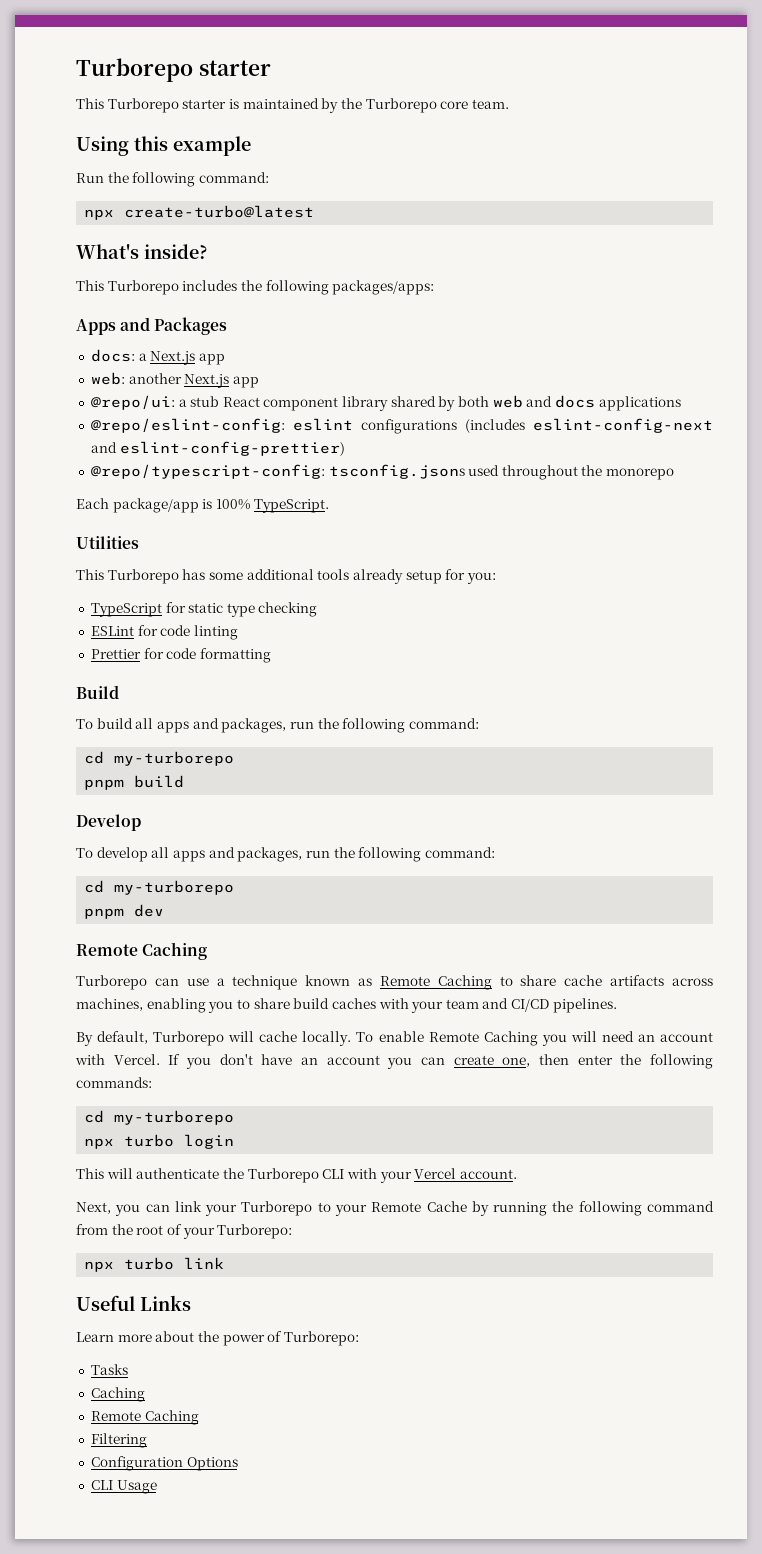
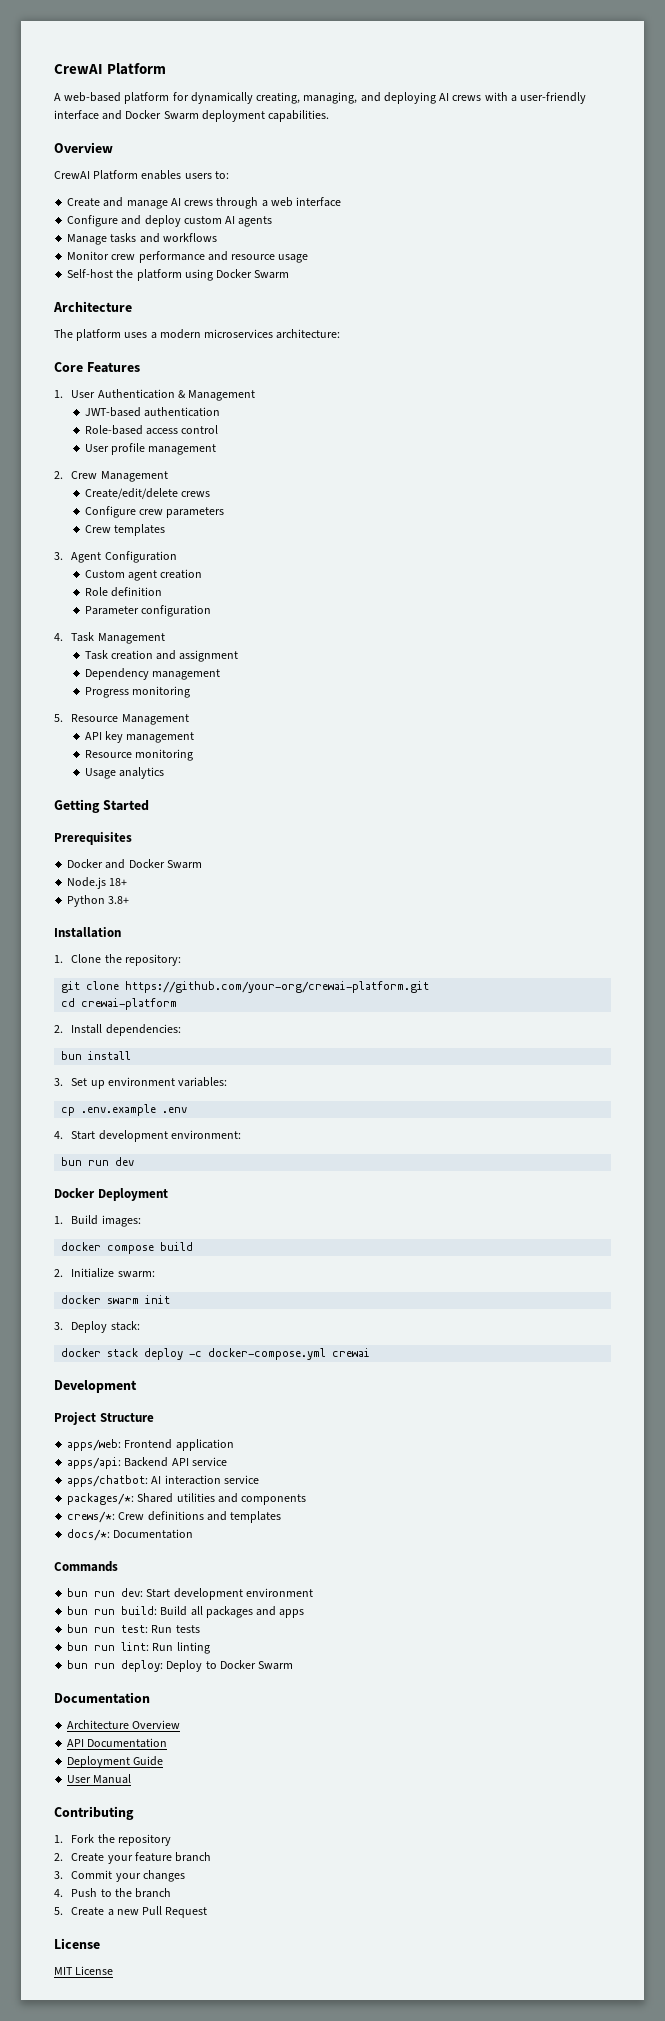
[76,58,271,82] [76,98,509,113] [76,136,251,156] [76,172,269,187] [84,205,315,220] [76,244,208,259] [76,280,435,295] [76,317,228,335] [90,349,225,365] [90,372,259,388] [90,395,681,411] [90,418,713,434] [90,441,345,456] [90,464,675,480] [76,498,329,513] [76,536,139,549] [76,569,496,584] [90,602,318,617] [90,625,238,640] [90,648,271,663] [76,685,119,699] [76,718,479,733] [84,751,235,766] [84,775,185,790] [76,814,141,831] [76,847,495,862] [84,880,235,895] [84,904,165,919] [76,942,208,960] [76,975,713,990] [76,998,617,1013] [76,1031,713,1046] [75,1054,713,1069] [76,1077,152,1088] [84,1110,235,1125] [84,1134,235,1149] [76,1168,517,1183] [76,1201,714,1216] [76,1224,293,1239] [84,1257,225,1272] [76,1295,191,1311] [76,1331,359,1346] [90,1364,128,1375] [90,1387,145,1402] [90,1410,199,1425] [90,1433,147,1448] [90,1456,238,1471] [90,1480,157,1494] Turborepo starter // This Turborepo starter is maintained by the Turborepo core team. // Using this example // Run the following command: // npx create-turbo@latest // What's inside? // This Turborepo includes the following packages/apps: // Apps and Packages // docs: a Next.js app // web: another Next.js app // @repo/ui: a stub React component library shared by both web and docs applications // @repo/eslint-config: eslint configurations (includes eslint-config-next and eslint-config-prettier) // @repo/typescript-config: tsconfig.jsons used throughout the monorepo // Each package/app is 100% TypeScript. // Utilities // This Turborepo has some additional tools already setup for you: // TypeScript for static type checking // ESLint for code linting // Prettier for code formatting // Build // To build all apps and packages, run the following command: // cd my-turborepo // pnpm build // Develop // To develop all apps and packages, run the following command: // cd my-turborepo // pnpm dev // Remote Caching // Turborepo can use a technique known as Remote Caching to share cache artifacts across machines, enabling you to share build caches with your team and CI/CD pipelines. // By default, Turborepo will cache locally. To enable Remote Caching you will need an account with Vercel. If you don't have an account you can create one, then enter the following commands: // cd my-turborepo // npx turbo login // This will authenticate the Turborepo CLI with your Vercel account. // Next, you can link your Turborepo to your Remote Cache by running the following command from the root of your Turborepo: // npx turbo link // Useful Links // Learn more about the power of Turborepo: // Tasks // Caching // Remote Caching // Filtering // Configuration Options // CLI Usage -> [54,63,167,75] [54,92,587,104] [54,110,330,122] [54,142,113,153] [54,170,229,180] [67,197,342,209] [67,215,273,227] [67,233,217,245] [67,251,309,263] [67,269,290,281] [53,301,132,312] [54,329,341,341] [54,362,140,373] [54,389,256,401] [84,407,220,417] [84,425,219,435] [84,443,217,455] [54,471,168,482] [84,488,210,499] [84,506,225,518] [84,524,165,536] [54,551,177,563] [84,569,203,581] [84,587,162,597] [84,605,211,617] [54,632,165,644] [84,650,239,662] [84,668,220,680] [84,686,190,698] [54,714,189,725] [84,731,195,743] [84,749,193,761] [84,767,164,779] [54,799,149,813] [54,832,132,845] [67,859,202,869] [67,877,128,889] [67,895,130,907] [54,927,121,938] [54,954,181,966] [61,981,430,993] [61,998,178,1010] [54,1024,181,1036] [61,1051,132,1060] [54,1077,228,1089] [61,1104,188,1116] [54,1130,241,1142] [61,1157,135,1166] [54,1188,168,1201] [54,1215,141,1227] [61,1242,194,1254] [54,1268,155,1278] [61,1295,171,1304] [54,1321,140,1333] [61,1348,371,1360] [54,1380,137,1393] [54,1412,154,1425] [67,1439,234,1451] [67,1457,227,1469] [67,1475,259,1487] [67,1493,307,1505] [67,1511,282,1523] [67,1529,194,1541] [54,1561,118,1572] [67,1588,313,1600] [67,1606,305,1618] [67,1624,200,1633] [67,1642,210,1654] [67,1660,294,1672] [54,1692,150,1704] [67,1720,181,1729] [67,1738,168,1748] [67,1756,164,1768] [67,1774,132,1784] [54,1806,134,1820] [54,1834,171,1846] [54,1852,212,1864] [54,1870,185,1882] [54,1888,172,1898] [54,1906,208,1918] [54,1938,100,1949] [54,1966,114,1975] CrewAI Platform // A web-based platform for dynamically creating, managing, and deploying AI crews with a user-friendly interface and Docker Swarm deployment capabilities. // Overview // CrewAI Platform enables users to: // Create and manage AI crews through a web interface // Configure and deploy custom AI agents // Manage tasks and workflows // Monitor crew performance and resource usage // Self-host the platform using Docker Swarm // Architecture // The platform uses a modern microservices architecture: // Core Features // 1. User Authentication & Management // JWT-based authentication // Role-based access control // User profile management // 2. Crew Management // Create/edit/delete crews // Configure crew parameters // Crew templates // 3. Agent Configuration // Custom agent creation // Role definition // Parameter configuration // 4. Task Management // Task creation and assignment // Dependency management // Progress monitoring // 5. Resource Management // API key management // Resource monitoring // Usage analytics // Getting Started // Prerequisites // Docker and Docker Swarm // Node.js 18+ // Python 3.8+ // Installation // 1. Clone the repository: // git clone https://github.com/your-org/crewai-platform.git // cd crewai-platform // 2. Install dependencies: // bun install // 3. Set up environment variables: // cp .env.example .env // 4. Start development environment: // bun run dev // Docker Deployment // 1. Build images: // docker compose build // 2. Initialize swarm: // docker swarm init // 3. Deploy stack: // docker stack deploy -c docker-compose.yml crewai // Development // Project Structure // apps/web: Frontend application // apps/api: Backend API service // apps/chatbot: AI interaction service // packages/*: Shared utilities and components // crews/*: Crew definitions and templates // docs/*: Documentation // Commands // bun run dev: Start development environment // bun run build: Build all packages and apps // bun run test: Run tests // bun run lint: Run linting // bun run deploy: Deploy to Docker Swarm // Documentation // Architecture Overview // API Documentation // Deployment Guide // User Manual // Contributing // 1. Fork the repository // 2. Create your feature branch // 3. Commit your changes // 4. Push to the branch // 5. Create a new Pull Request // License // MIT License

